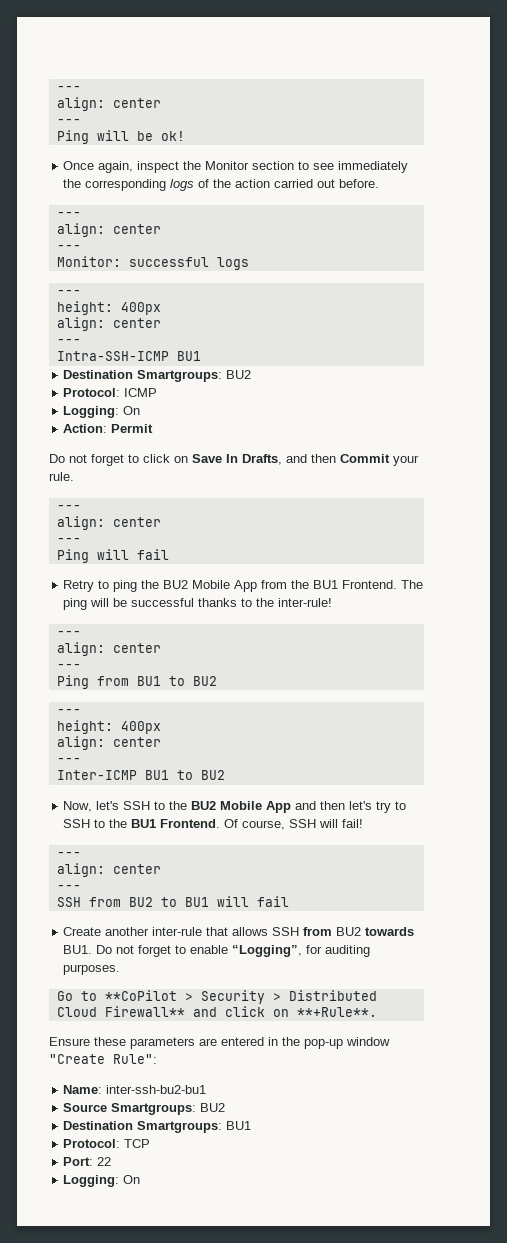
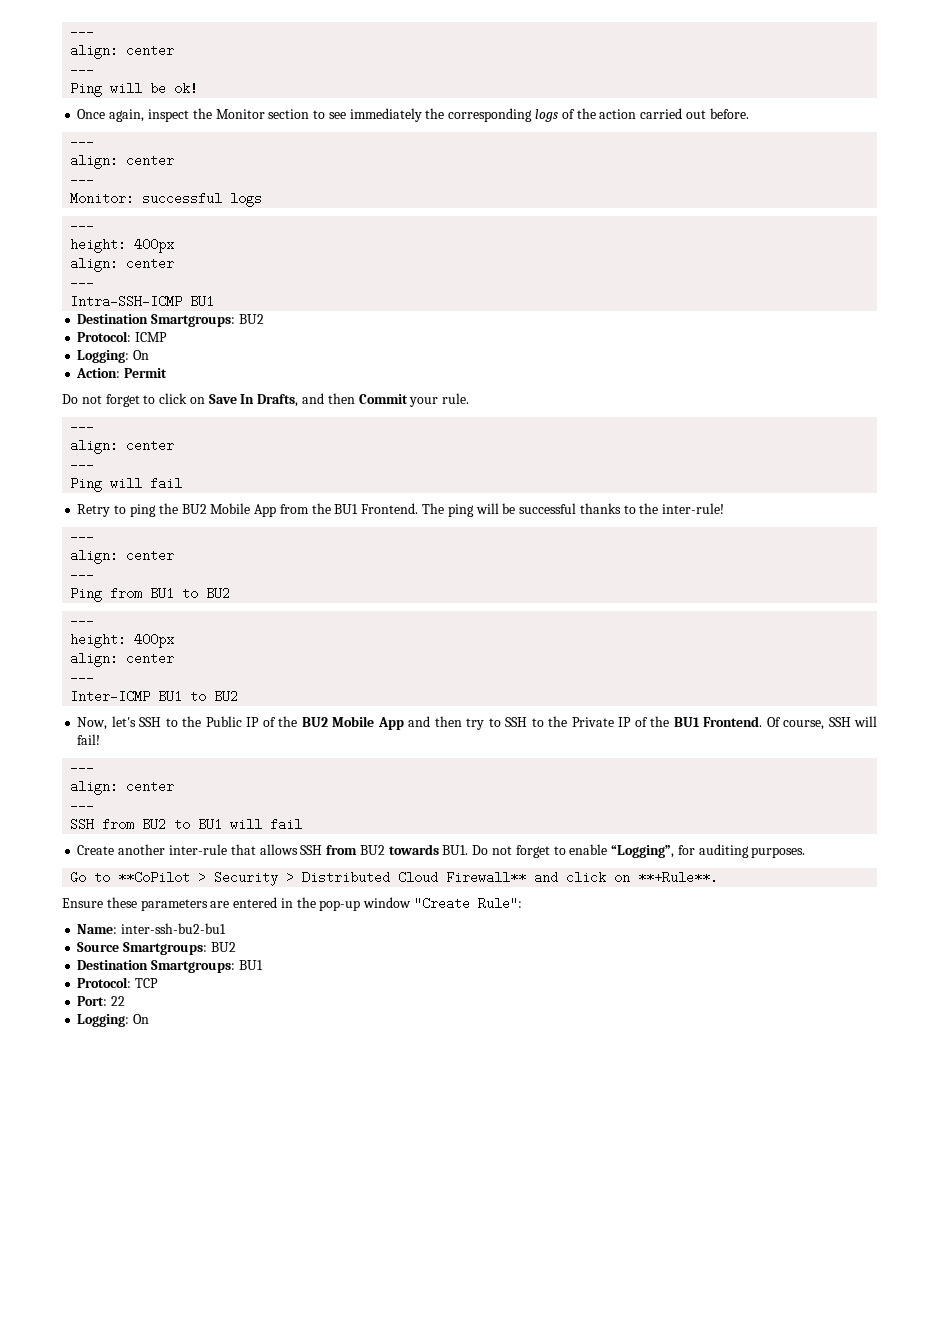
(188, 805) none -> [205,716,298,727] Public IP of the
[349,801,373,810] let's -> (462, 721) none
(128, 823) none -> [571,716,670,727] Private IP of the

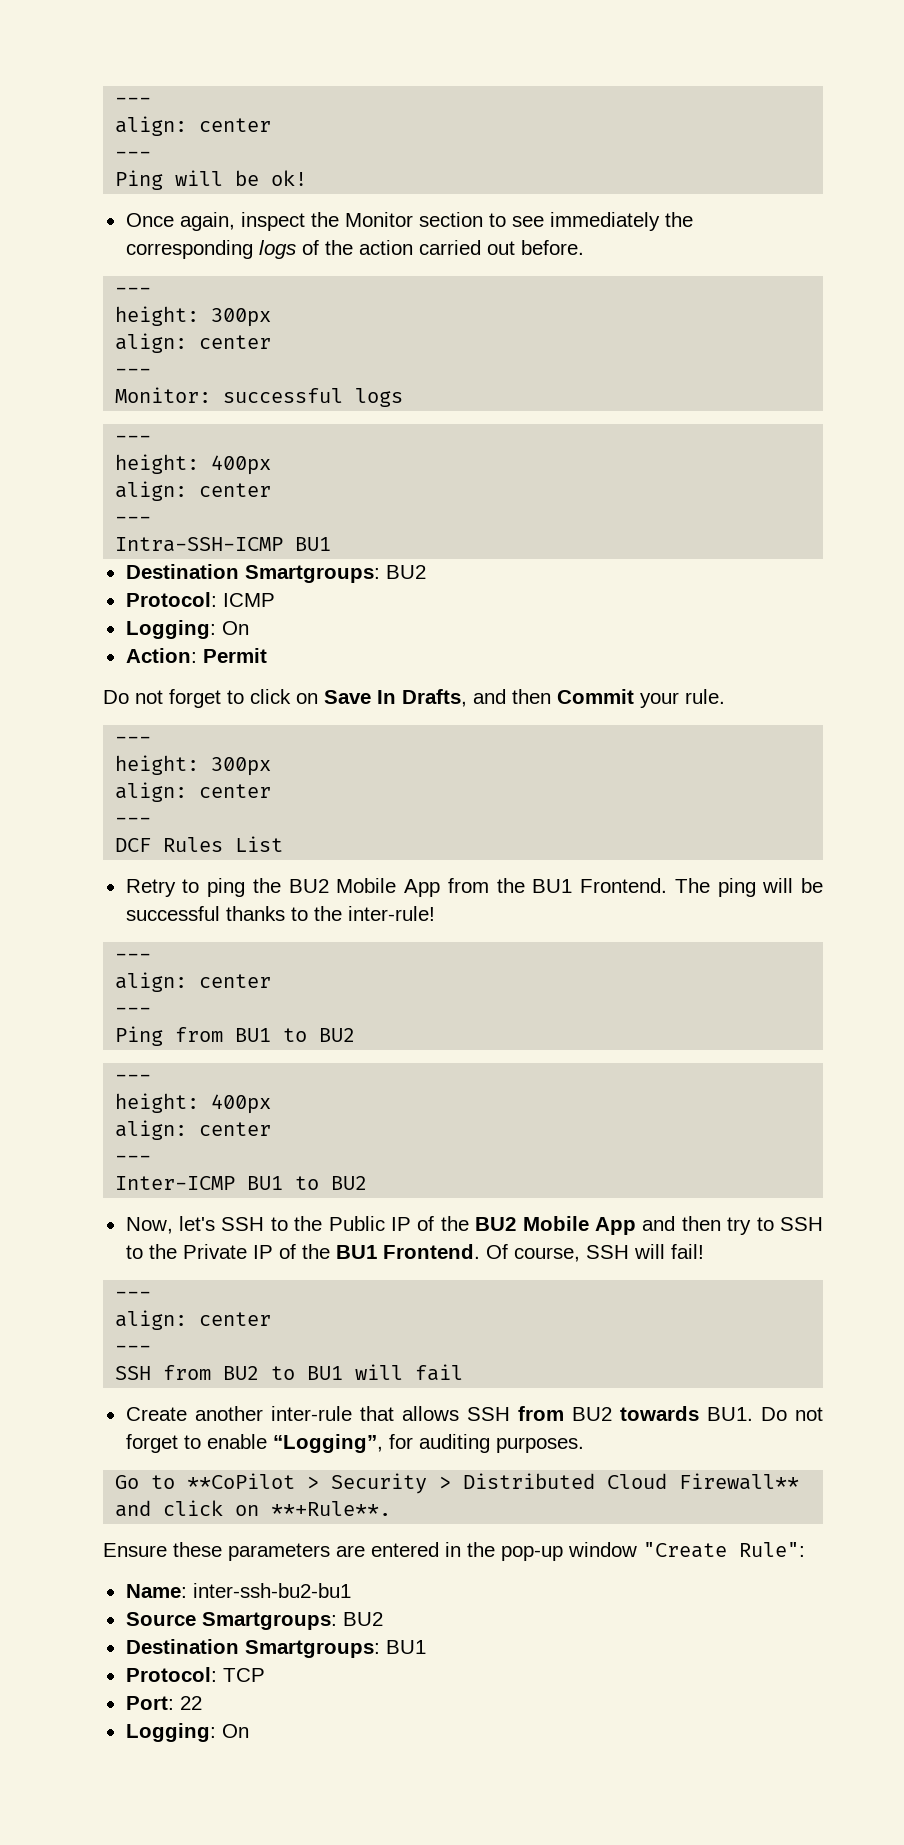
(95, 141) none -> [115,306,272,327] // height: 300px
[70,439,175,454] [70,458,95,471] [70,477,183,492] // align: center // --- // Ping will fail -> [115,755,272,776] [115,782,272,802] [115,817,152,825] [115,836,284,852] // height: 300px // align: center // --- // DCF Rules List

